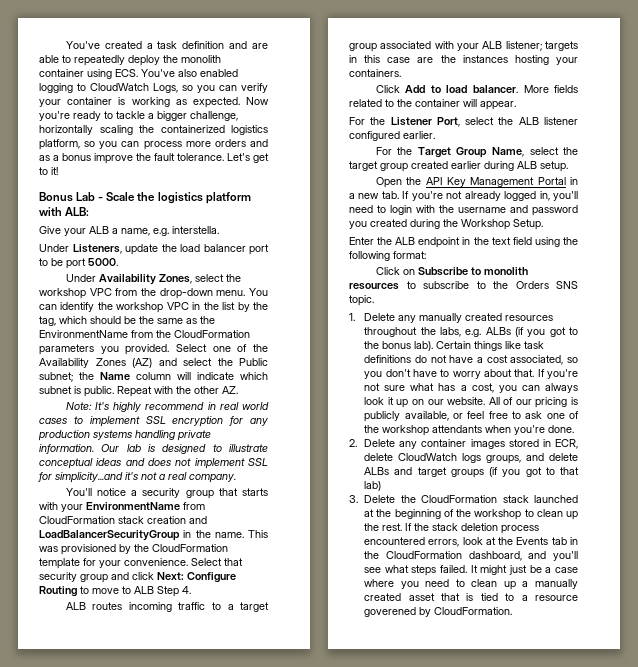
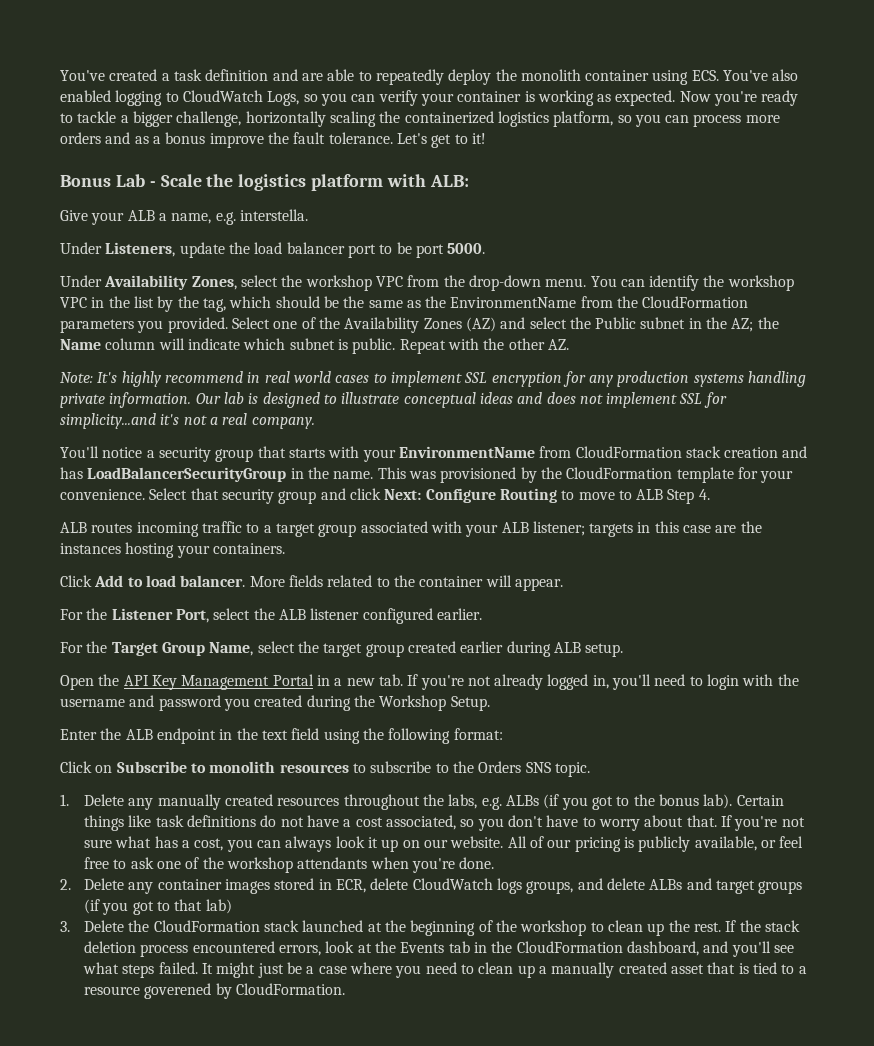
[39,372,73,382] subnet; -> [640,317,754,332] subnet in the AZ;
(207, 520) none -> [60,467,83,479] has

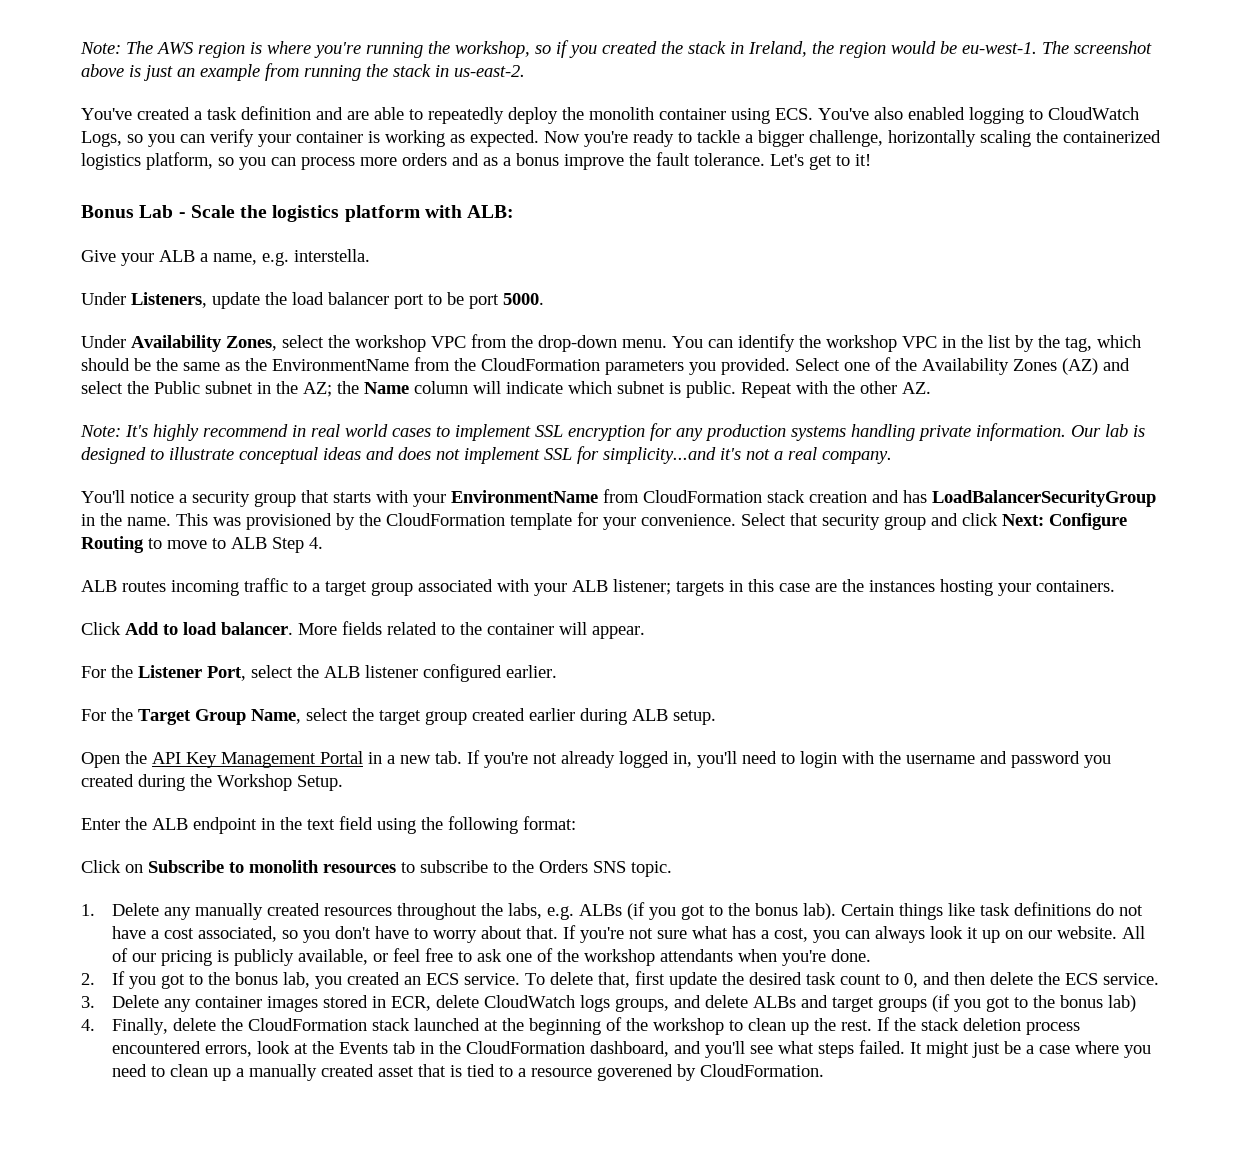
(60, 75) none -> [80,40,1152,58] [81,63,525,81] Note: The AWS region is where you're running the workshop, so if you created the stack in Ireland, the region would be eu-west-1. The screenshot above is just an example from running the stack in us-east-2. //
(71, 884) none -> [111,971,1159,989] [81,996,95,1008] If you got to the bonus lab, you created an ECS service. To delete that, first update the desired task count to 0, and then delete the ECS service. // 3.
[174,899,203,911] that -> [1032,995,1103,1008] the bonus
[60,920,125,932] 3. Delete -> [81,1018,216,1035] 4. Finally, delete

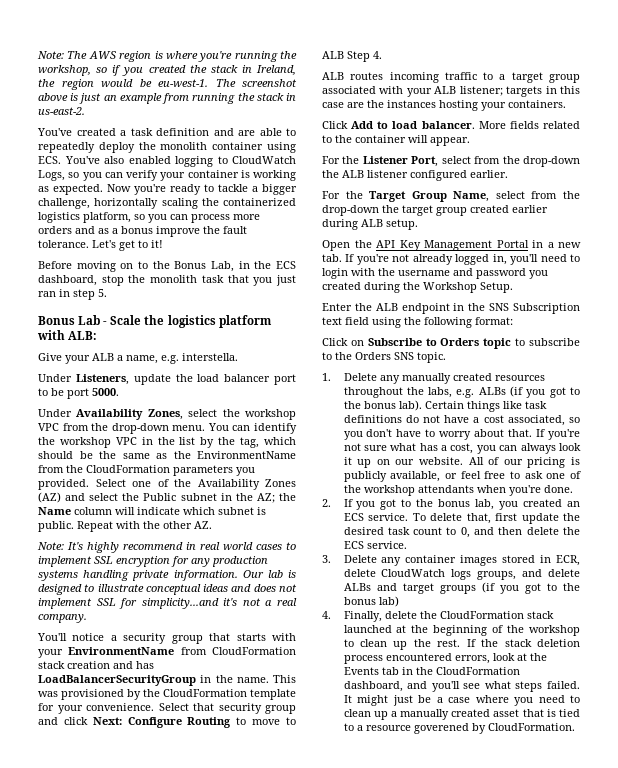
(871, 160) none -> [38,261,296,272] [38,275,296,286] [38,289,107,300] // Before moving on to the Bonus Lab, in the ECS dashboard, stop the monolith task that you just ran in step 5.
(293, 671) none -> [474,156,580,167] from the drop-down
(348, 714) none -> [531,191,580,199] [322,205,379,216] from the drop-down
(302, 823) none -> [489,303,580,314] SNS Subscription
[249,860,396,873] monolith resources -> [440,338,512,349] Orders topic

